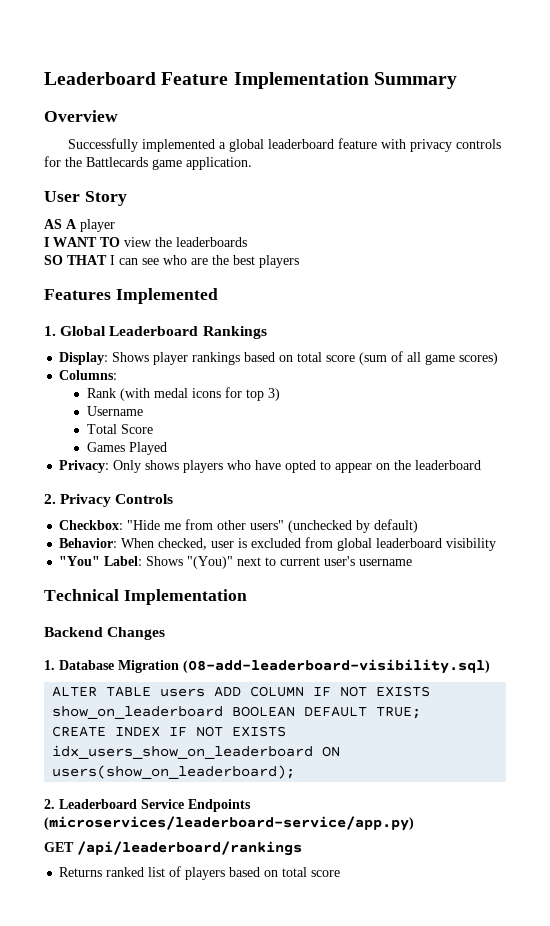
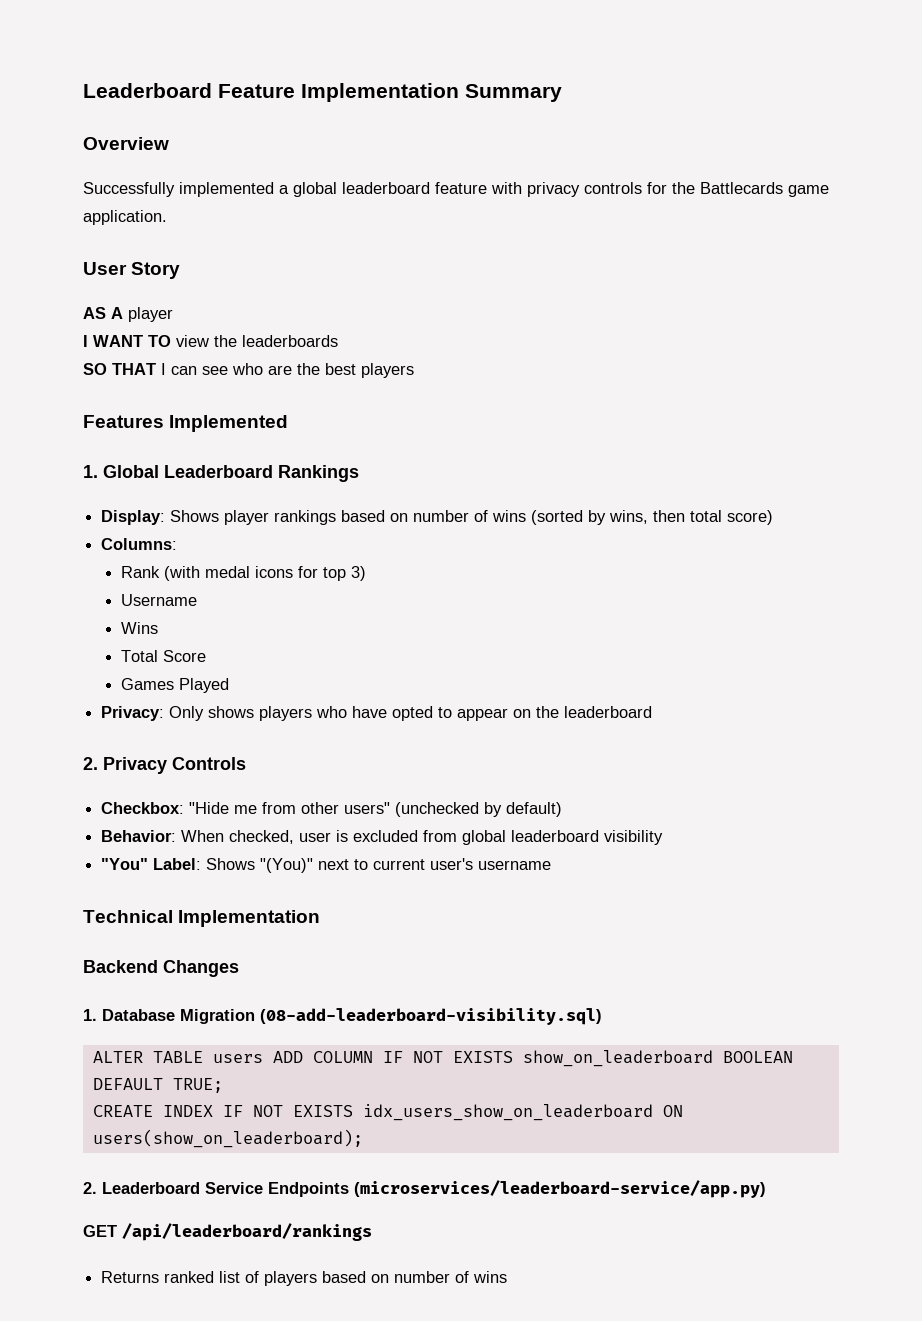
[297,351,499,365] total score (sum of all game scores) -> [413,510,774,525] number of wins (sorted by wins, then total score)
(143, 411) none -> [120,622,158,634] // Wins
[282,867,341,877] total score -> [394,1271,508,1283] number of wins

